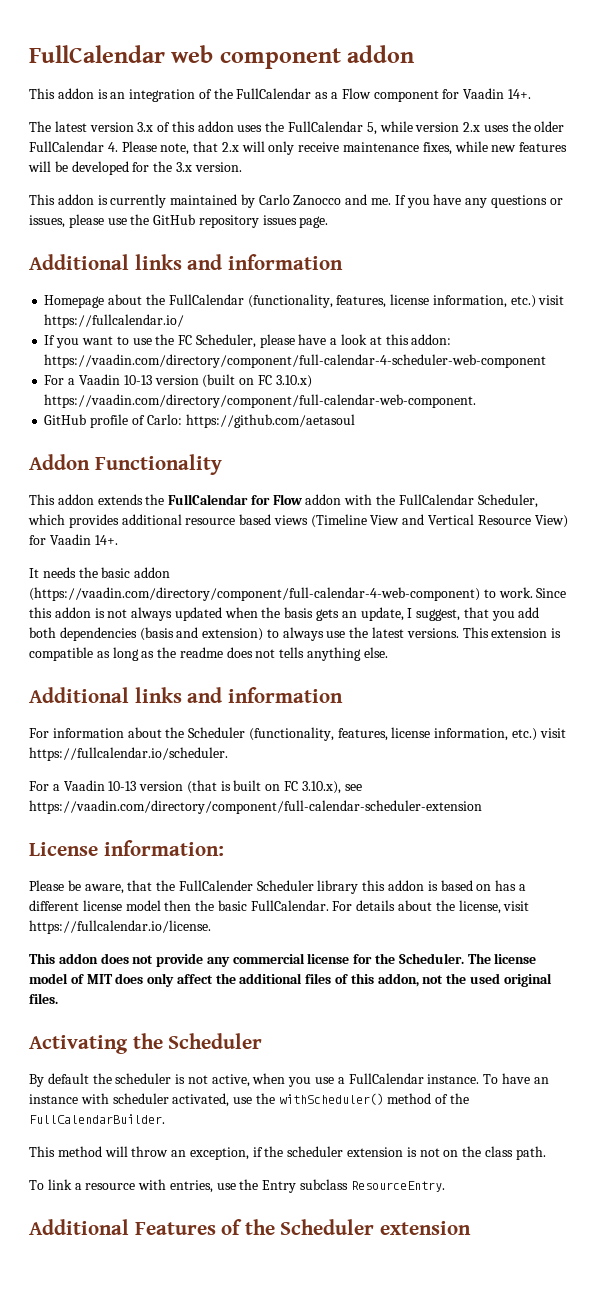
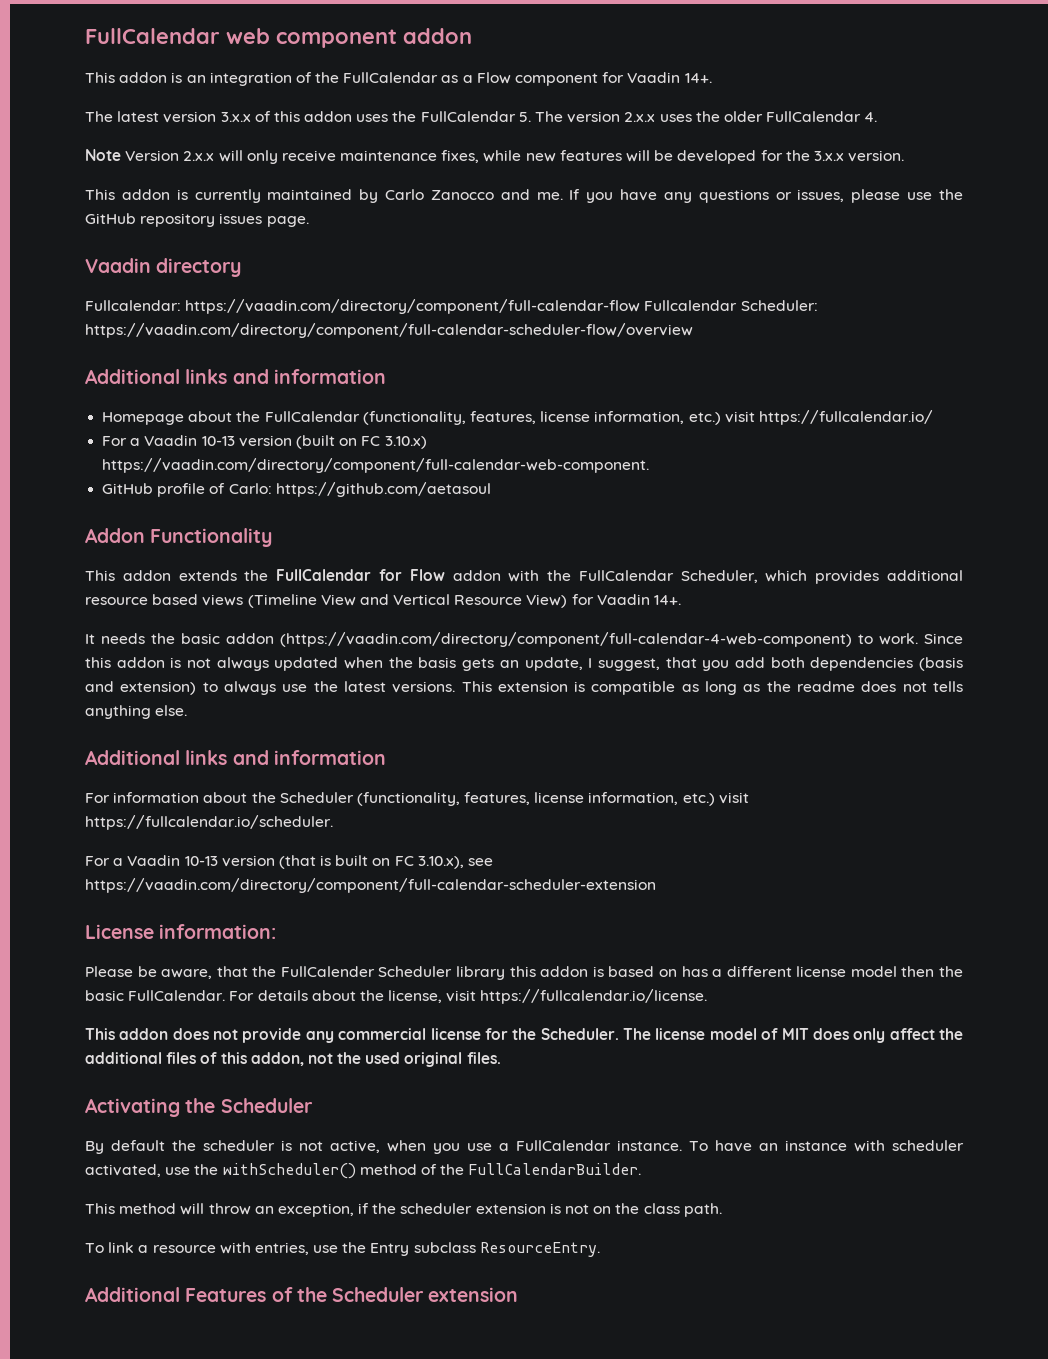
[137,122,154,132] 3.x -> [220,112,251,122] 3.x.x
[366,121,481,135] 5, while version 2.x -> [518,111,656,123] 5. The version 2.x.x
[121,141,239,155] Please note, that 2.x -> [85,149,215,161] // Note Version 2.x.x
[175,162,192,172] 3.x -> [813,151,844,161] 3.x.x
(329, 222) none -> [85,258,242,277] [85,299,818,314] [85,323,693,338] // Vaadin directory // Fullcalendar: https://vaadin.com/directory/component/full-calendar-flow Fullcalendar Scheduler: https://vaadin.com/directory/component/full-calendar-scheduler-flow/overview
[44,334,452,348] [44,354,547,368] // If you want to use the FC Scheduler, please have a look at this addon: https://vaadin.com/directory/component/full-calendar-4-scheduler-web-component -> (933, 417) none

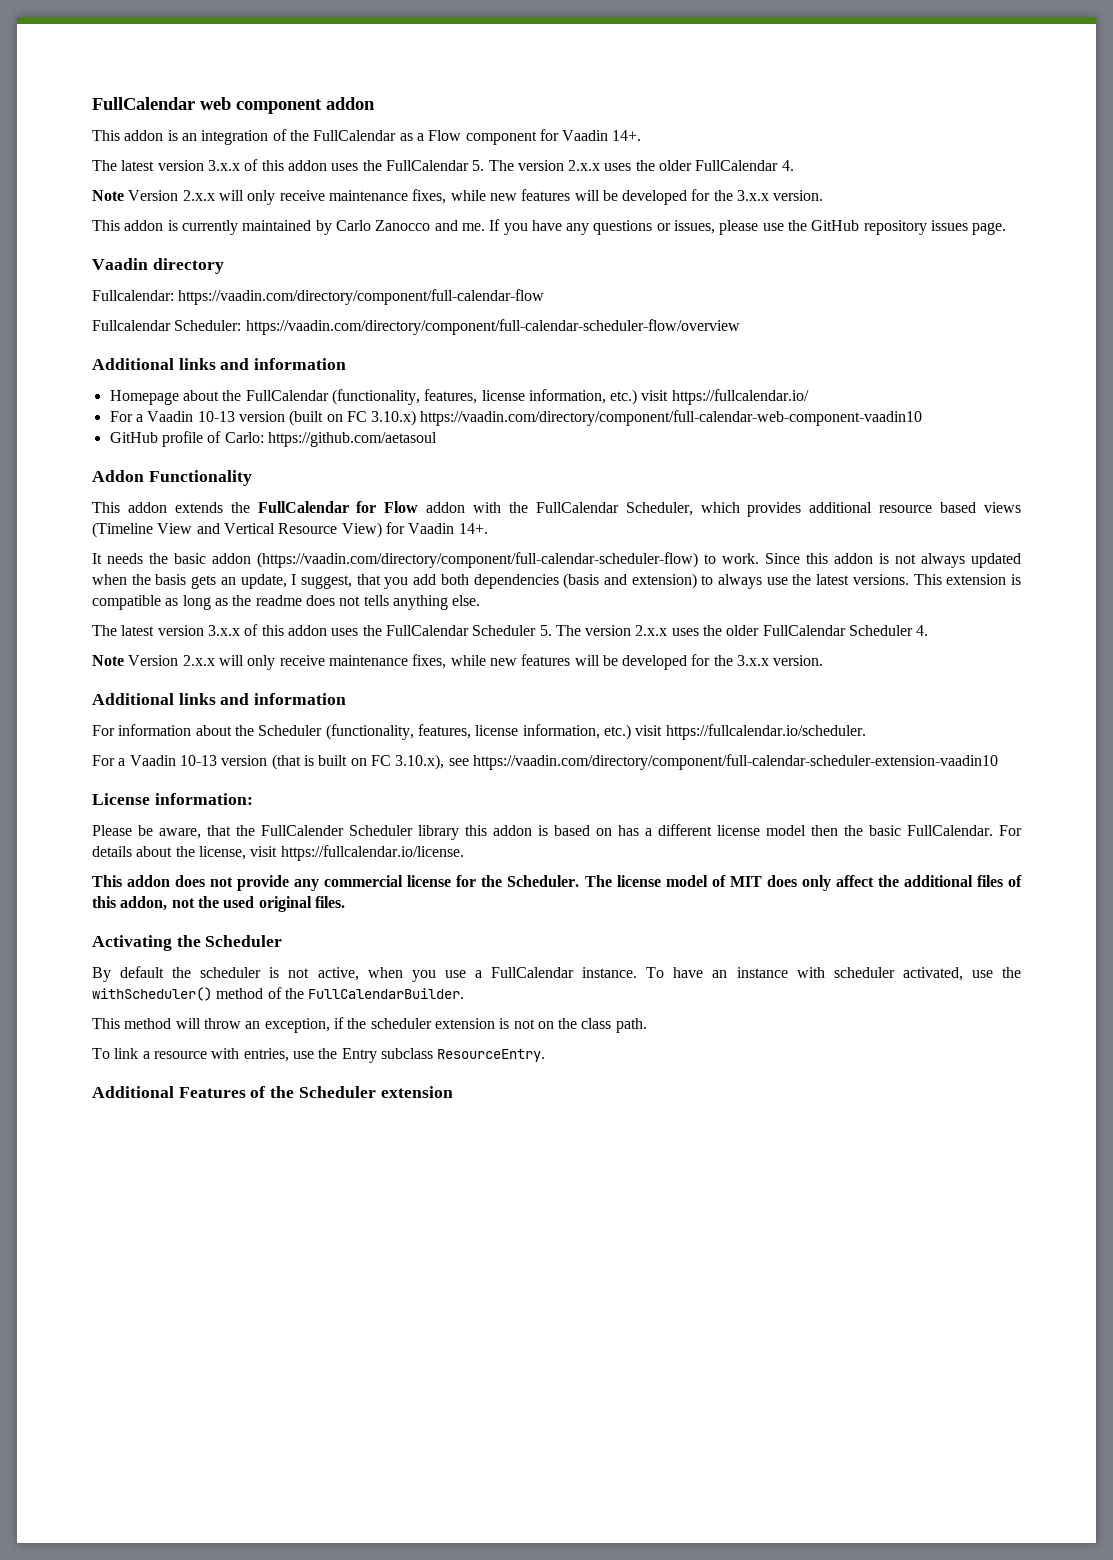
(641, 306) none -> (545, 297) //
[102,458,650,473] https://vaadin.com/directory/component/full-calendar-web-component. -> [420,410,923,426] https://vaadin.com/directory/component/full-calendar-web-component-vaadin10
[280,632,852,647] (https://vaadin.com/directory/component/full-calendar-4-web-component) -> [257,552,698,568] (https://vaadin.com/directory/component/full-calendar-scheduler-flow)
(188, 710) none -> [92,624,929,636] [92,654,824,670] // The latest version 3.x.x of this addon uses the FullCalendar Scheduler 5. The version 2.x.x uses the older FullCalendar Scheduler 4. // Note Version 2.x.x will only receive maintenance fixes, while new features will be developed for the 3.x.x version.
[85,878,656,893] https://vaadin.com/directory/component/full-calendar-scheduler-extension -> [472,754,998,770] https://vaadin.com/directory/component/full-calendar-scheduler-extension-vaadin10

